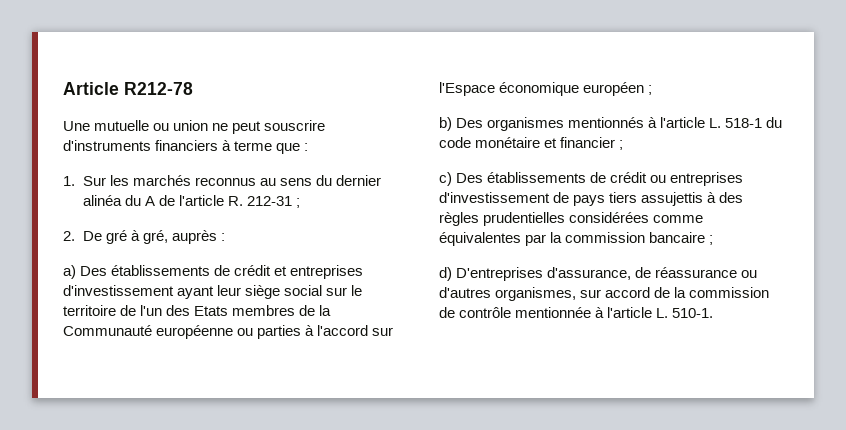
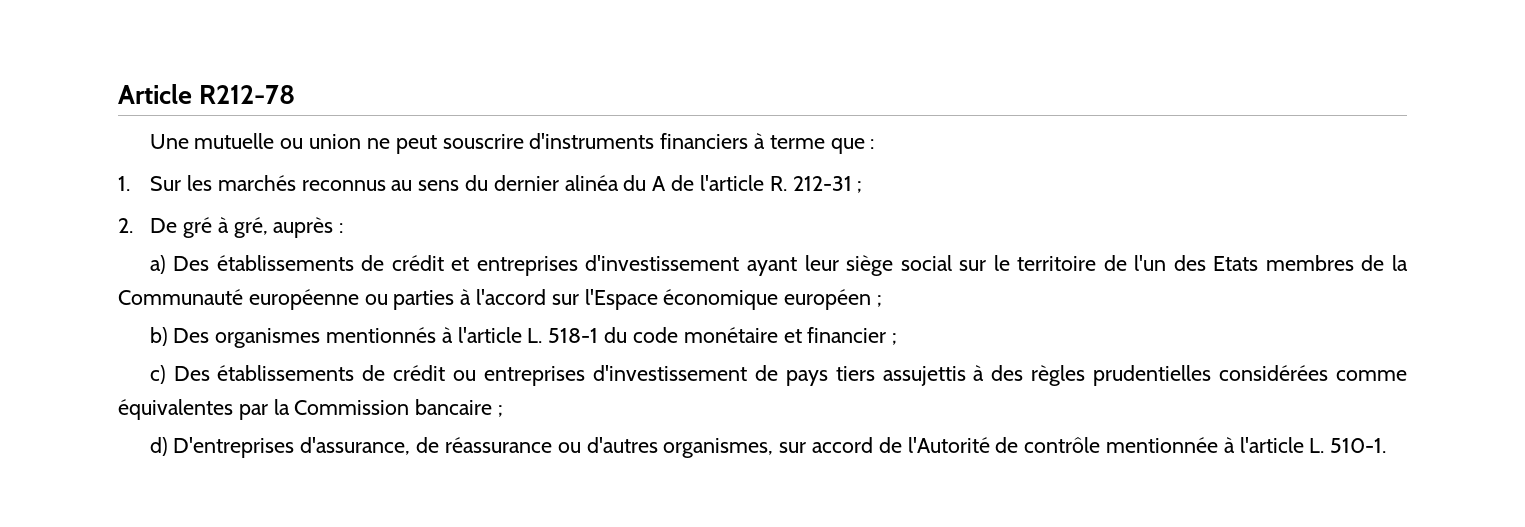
[565,232,646,243] commission -> [294,400,410,415] Commission
[674,287,770,298] la commission -> [907,437,990,453] l'Autorité

